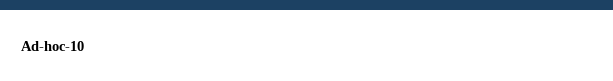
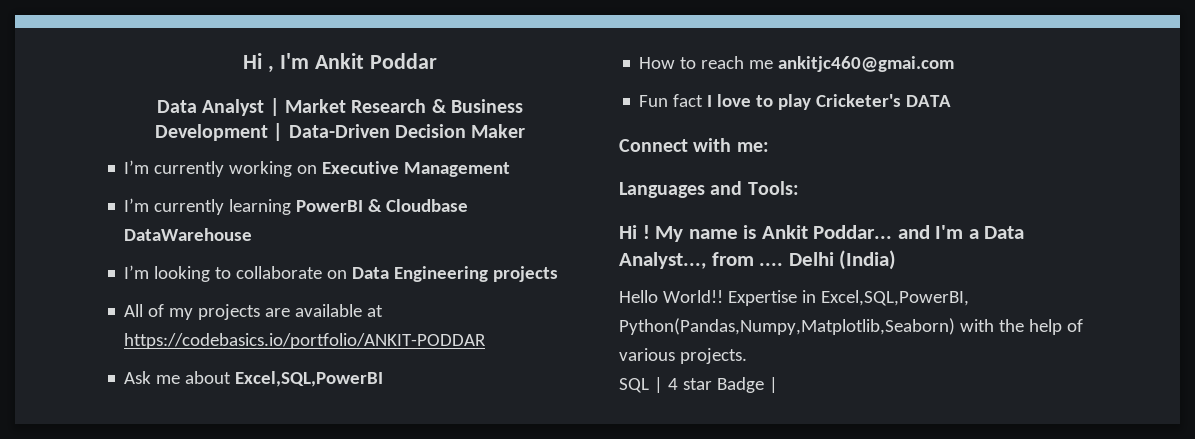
[21,41,84,51] Ad-hoc-10 -> [243,53,437,73] [157,98,523,116] [154,123,526,141] [124,160,511,177] [124,198,469,215] [124,228,253,241] [124,265,559,282] [124,304,384,320] [124,333,487,349] [124,371,384,387] [639,56,955,72] [639,94,952,110] [619,138,769,152] [619,181,799,198] [619,225,1025,242] [619,250,897,270] [619,290,969,306] [619,318,1083,335] [619,348,747,364] [619,377,778,393] Hi , I'm Ankit Poddar // Data Analyst | Market Research & Business Development | Data-Driven Decision Maker // I’m currently working on Executive Management // I’m currently learning PowerBI & Cloudbase DataWarehouse // I’m looking to collaborate on Data Engineering projects // All of my projects are available at https://codebasics.io/portfolio/ANKIT-PODDAR // Ask me about Excel,SQL,PowerBI // How to reach me ankitjc460@gmai.com // Fun fact I love to play Cricketer's DATA // Connect with me: // Languages and Tools: // Hi ! My name is Ankit Poddar... and I'm a Data Analyst..., from .... Delhi (India) // Hello World!! Expertise in Excel,SQL,PowerBI, Python(Pandas,Numpy,Matplotlib,Seaborn) with the help of various projects. // SQL | 4 star Badge |

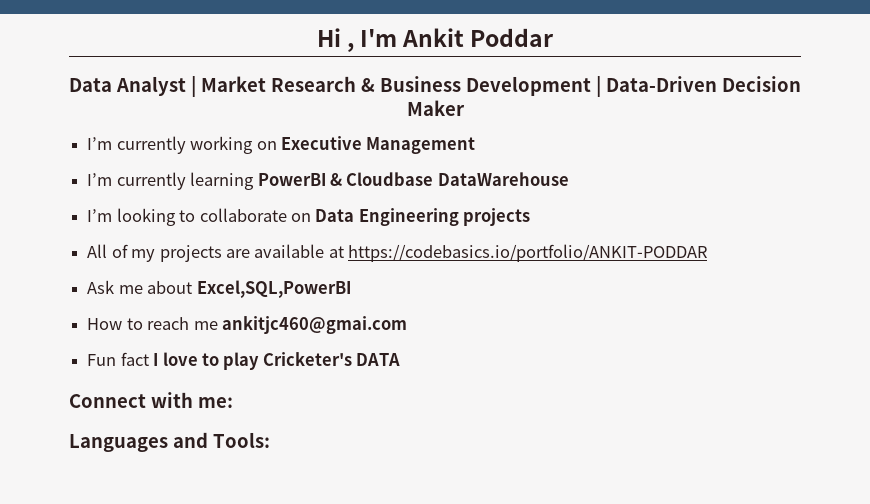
[619,225,1025,242] [619,250,897,270] [619,290,969,306] [619,318,1083,335] [619,348,747,364] [619,377,778,393] // Hi ! My name is Ankit Poddar... and I'm a Data Analyst..., from .... Delhi (India) // Hello World!! Expertise in Excel,SQL,PowerBI, Python(Pandas,Numpy,Matplotlib,Seaborn) with the help of various projects. // SQL | 4 star Badge | -> (270, 440) none

